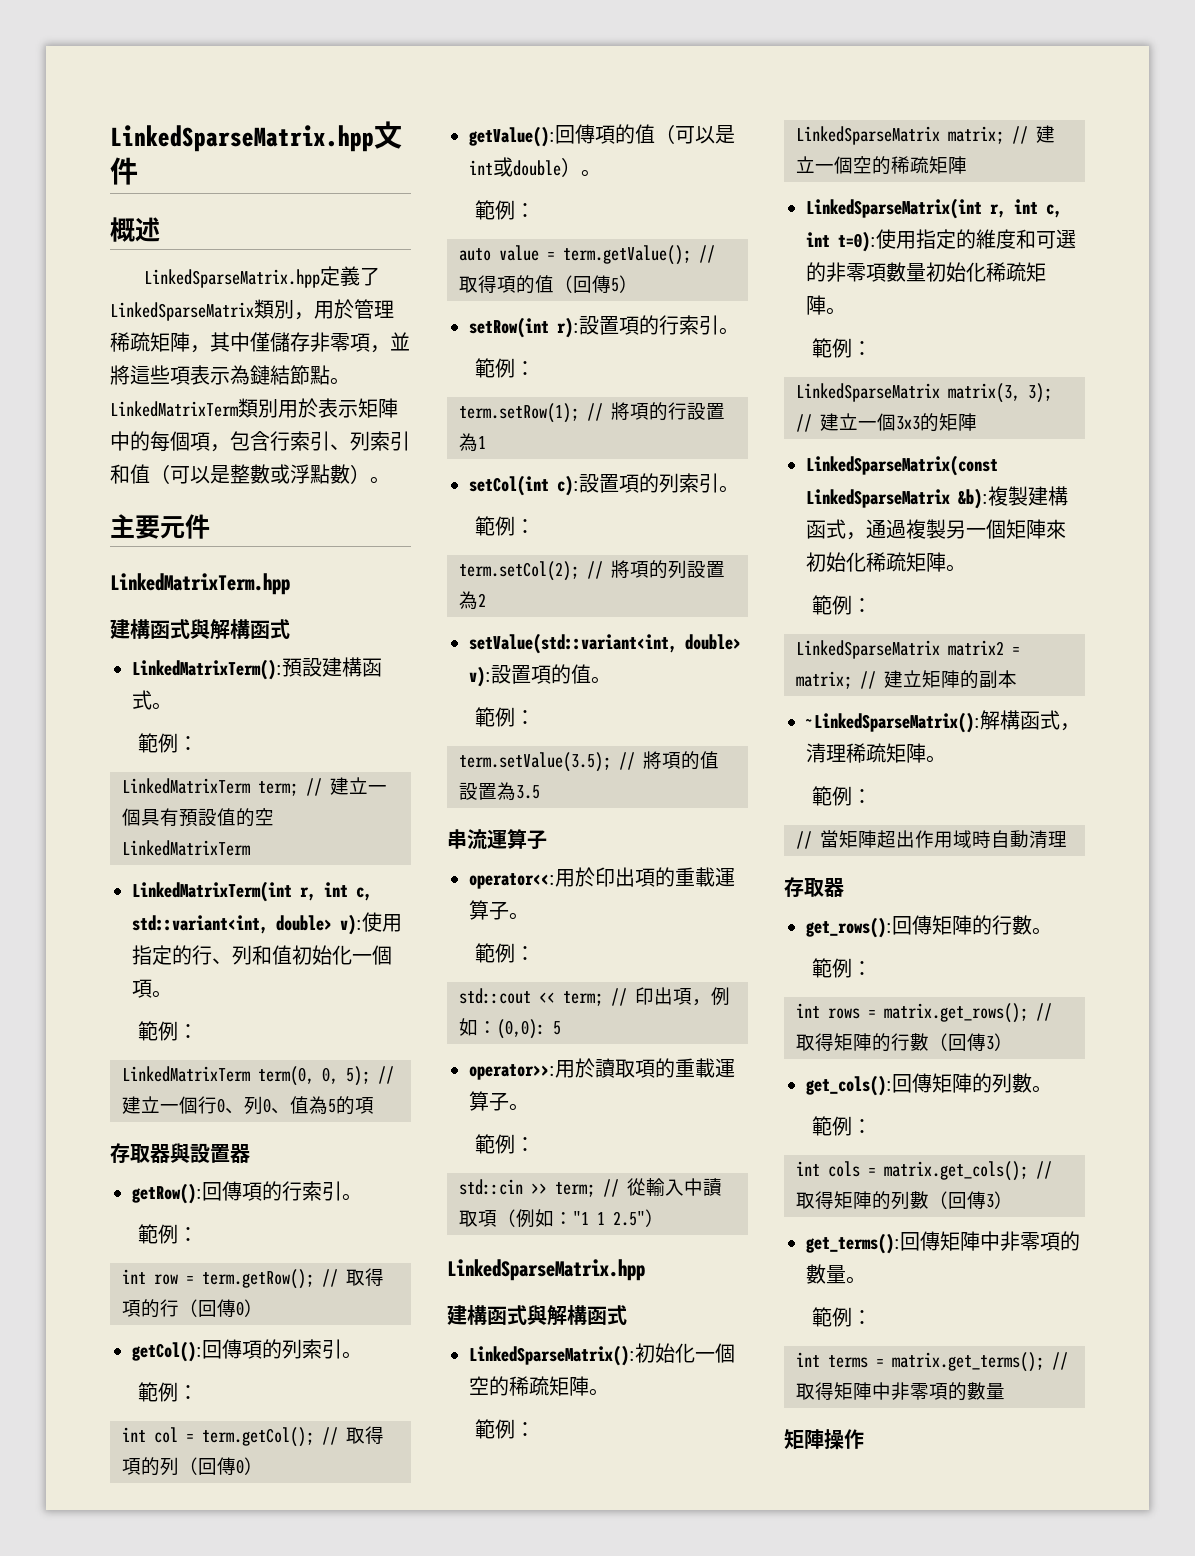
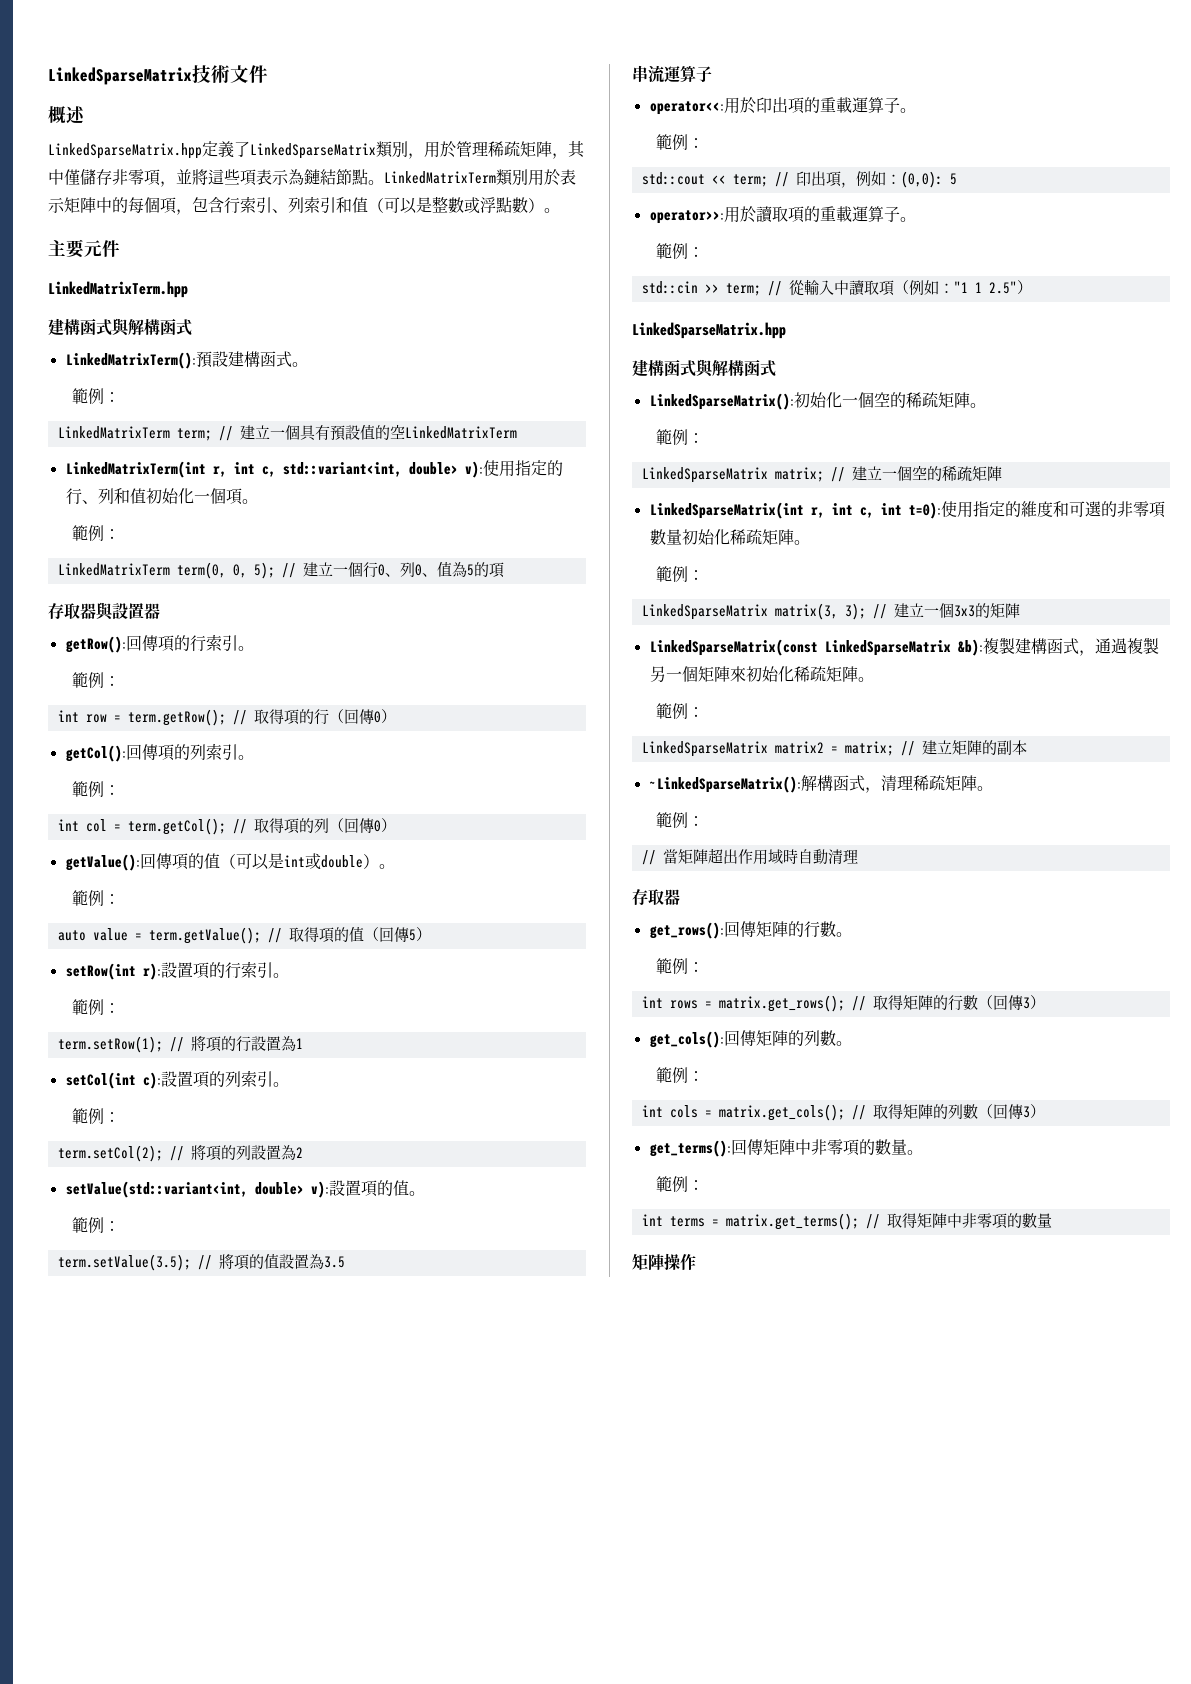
[110,125,374,152] LinkedSparseMatrix.hpp -> [48,65,230,85] LinkedSparseMatrix技術

